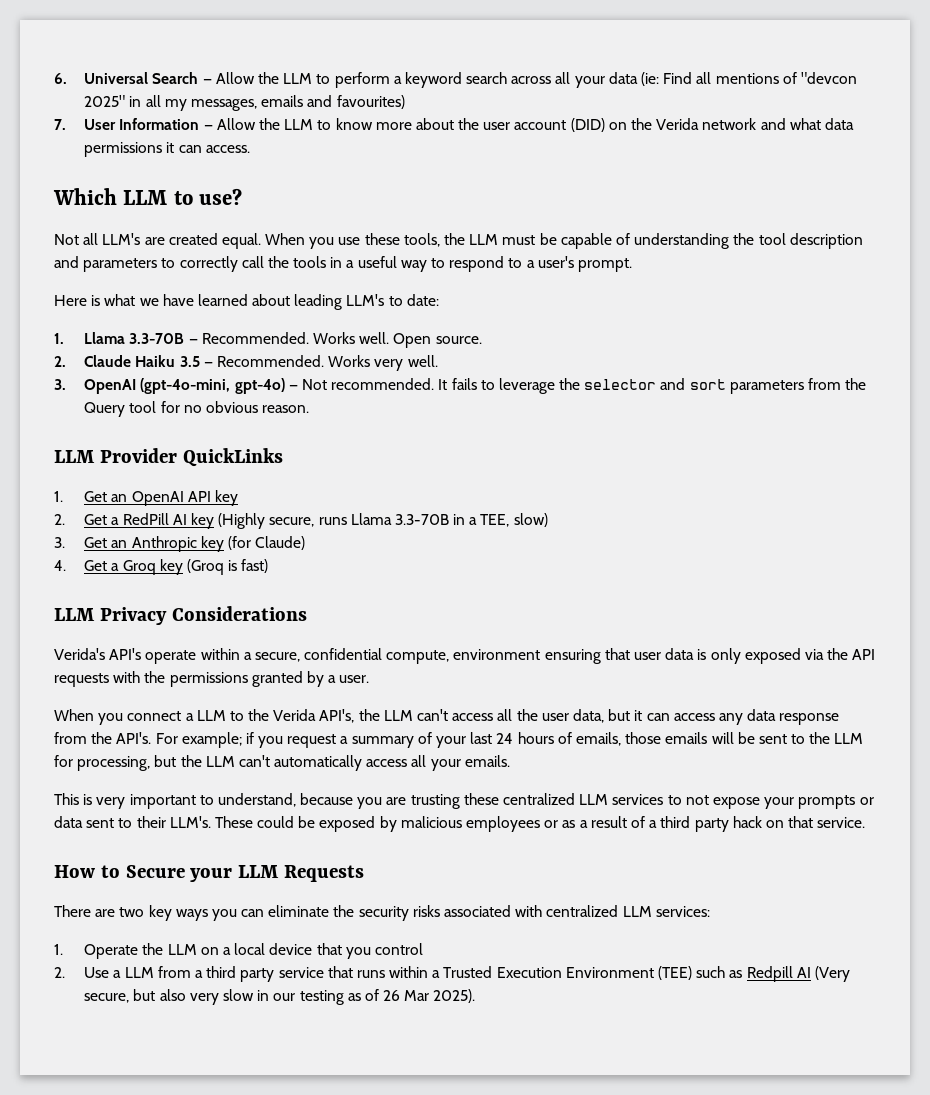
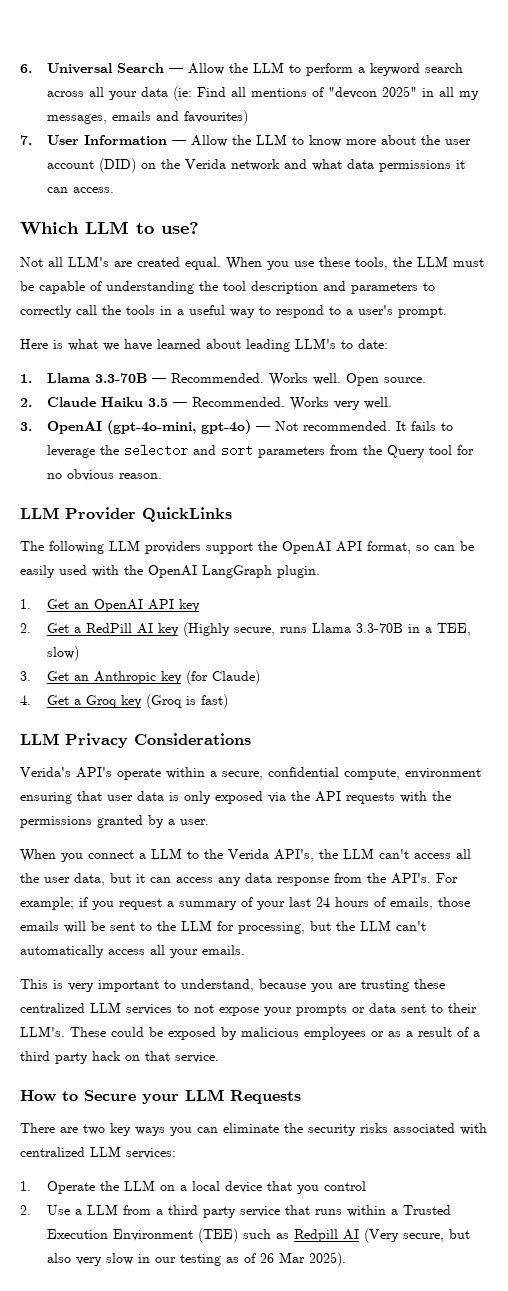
(283, 457) none -> [20,540,474,554] [20,565,320,578] // The following LLM providers support the OpenAI API format, so can be easily used with the OpenAI LangGraph plugin.

